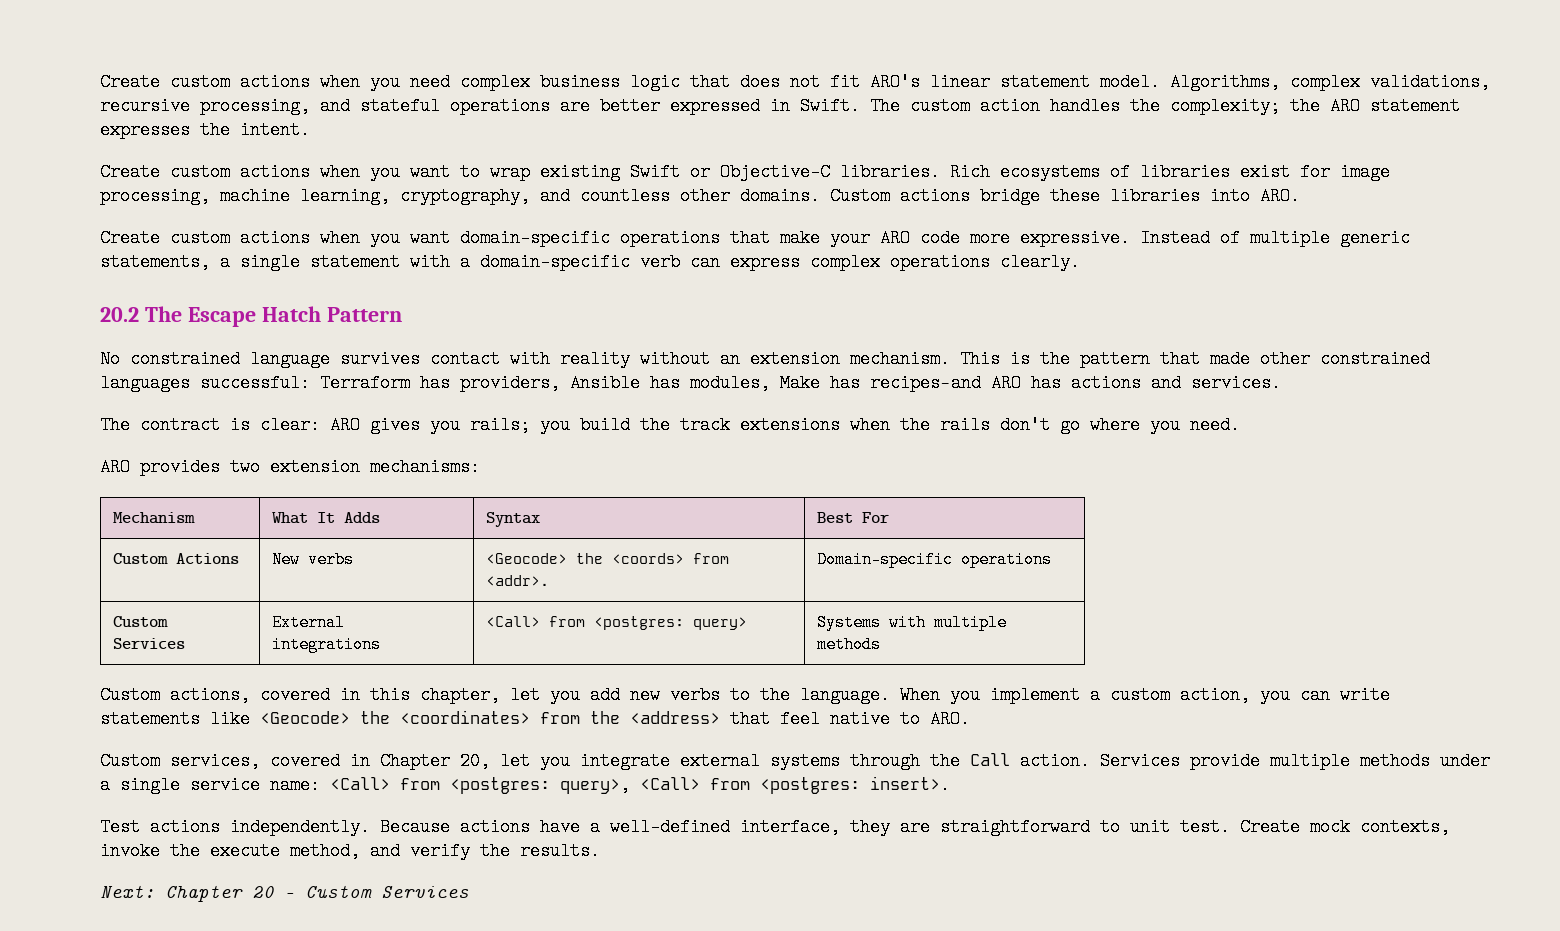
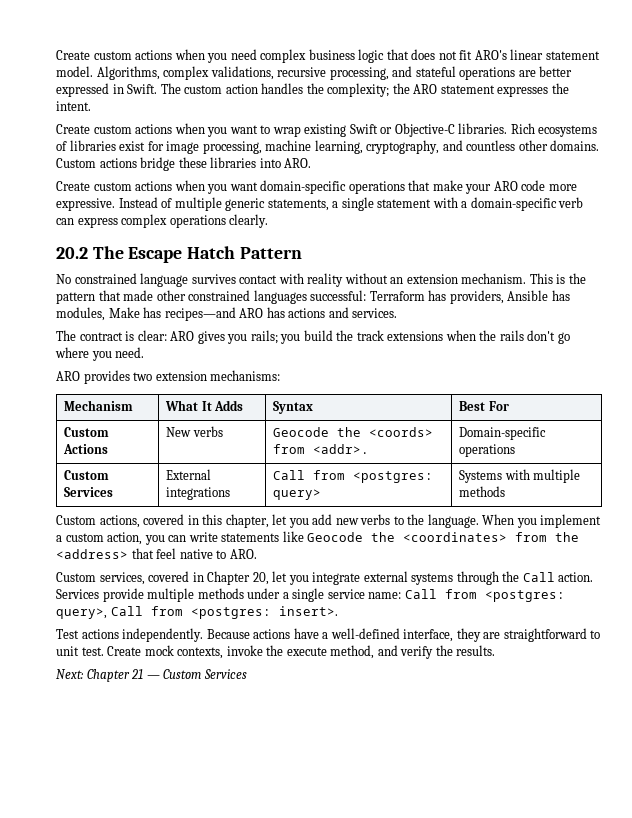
[486,553,568,564] <Geocode> -> [273,427,330,437] Geocode
[486,616,541,627] <Call> -> [273,470,306,480] Call
[260,711,350,724] <Geocode> -> [307,532,364,542] Geocode
[330,777,390,790] <Call> -> [404,589,437,599] Call
[640,777,700,790] <Call> -> [110,606,143,616] Call
[252,886,274,898] 20 -> [131,669,144,679] 21

